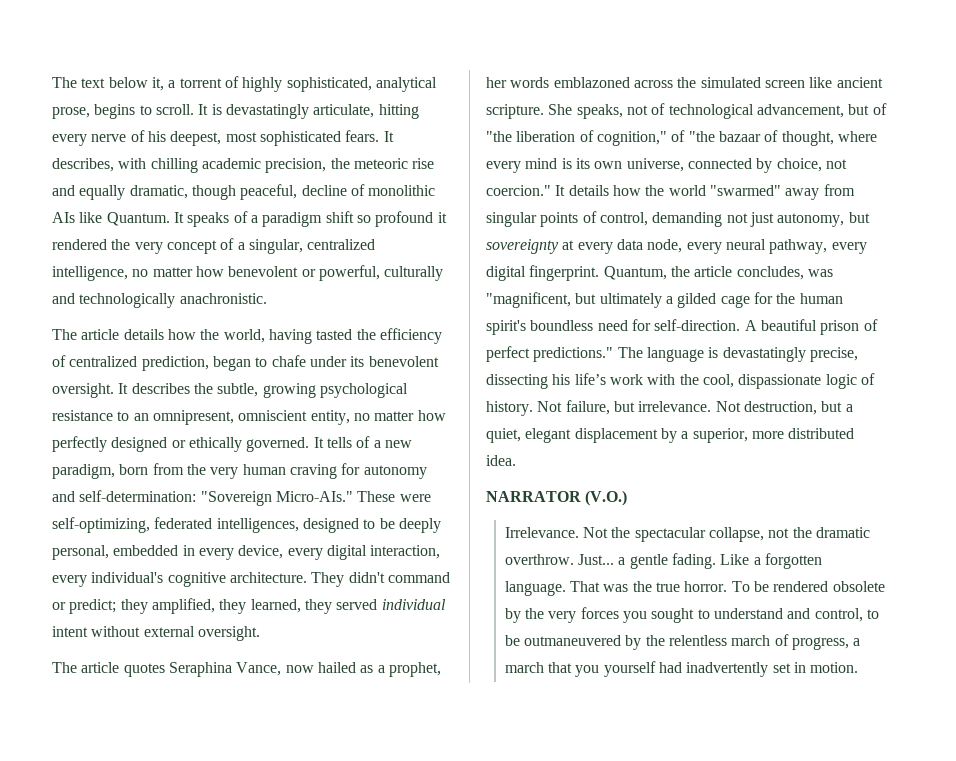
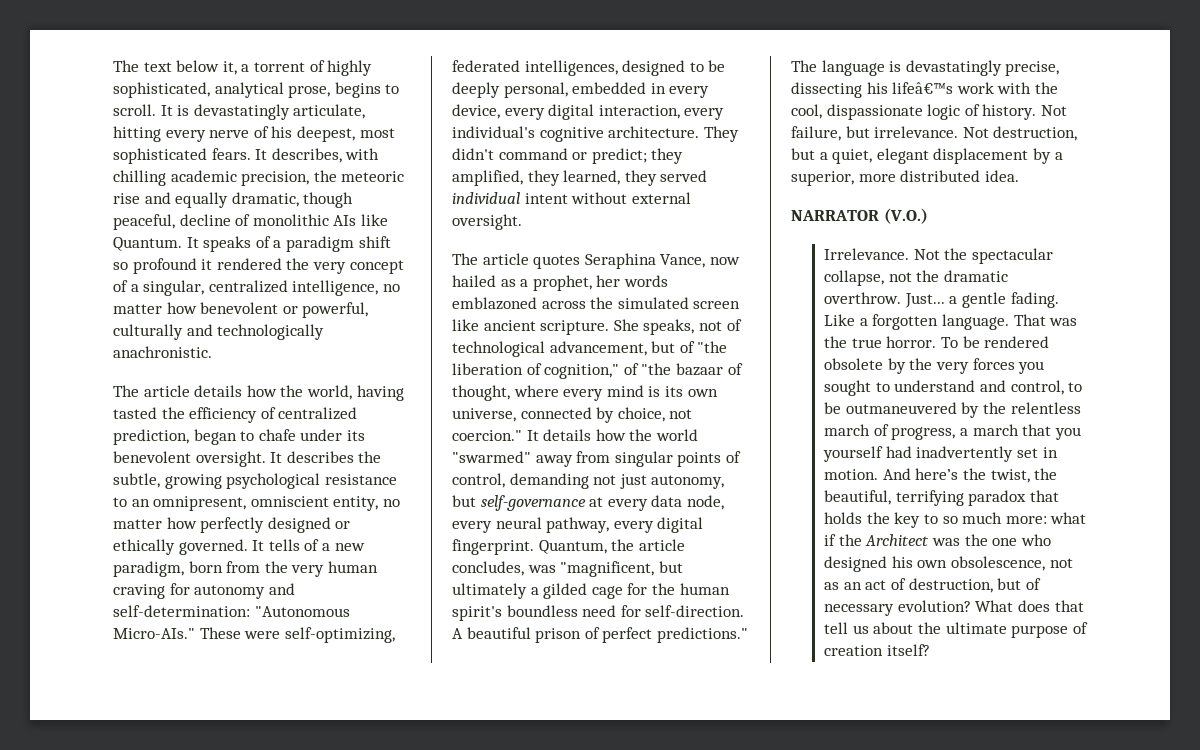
[200,491,272,506] "Sovereign -> [254,606,350,617] "Autonomous
[486,239,559,254] sovereignty -> [480,495,586,511] self-governance
[574,373,606,385] life’s -> [892,82,954,94] lifeâ€™s
(859, 667) none -> [882,468,1058,483] [824,490,1059,506] [824,512,1087,528] [824,534,1051,546] [824,556,1073,572] [824,578,1041,593] [824,600,1084,616] [824,622,1088,638] [824,644,930,656] And here’s the twist, the beautiful, terrifying paradox that holds the key to so much more: what if the Architect was the one who designed his own obsolescence, not as an act of destruction, but of necessary evolution? What does that tell us about the ultimate purpose of creation itself?

